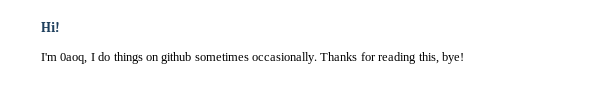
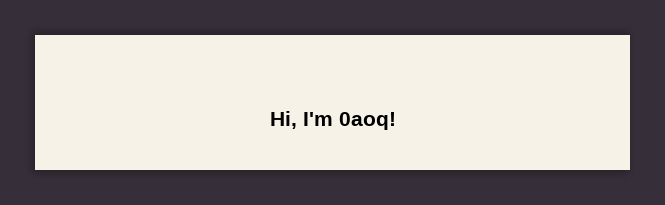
[41,22,60,32] [41,52,464,64] Hi! // I'm 0aoq, I do things on github sometimes occasionally. Thanks for reading this, bye! -> [269,111,396,130] Hi, I'm 0aoq!

